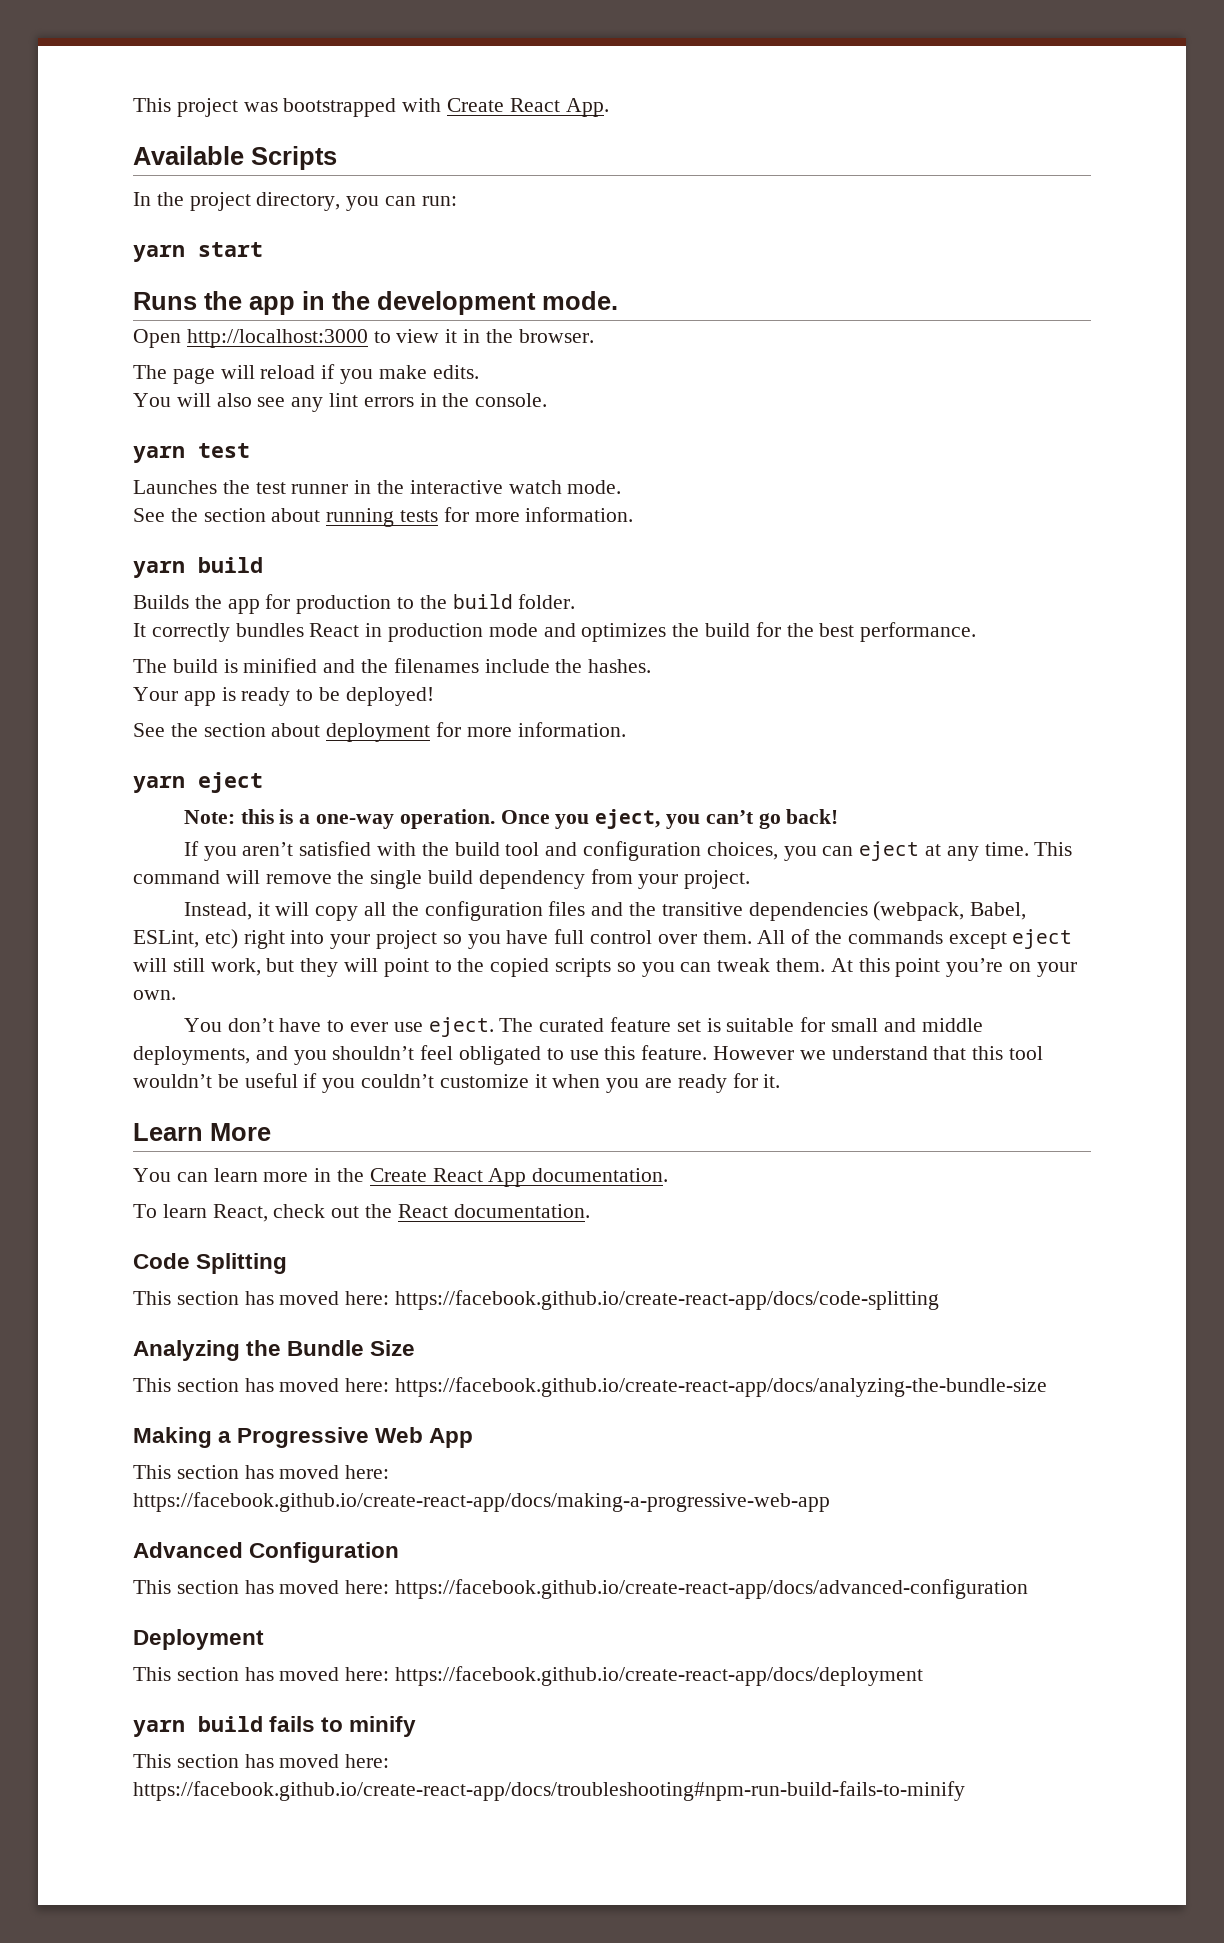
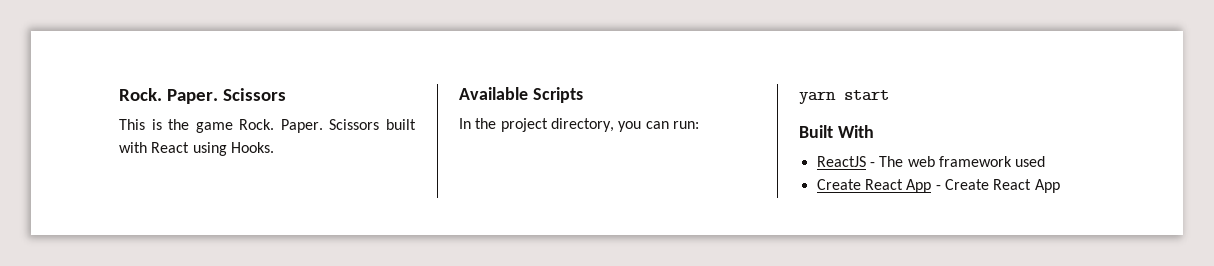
[133,98,609,117] This project was bootstrapped with Create React App. -> [119,88,286,104] [119,119,416,133] [119,142,274,156] Rock. Paper. Scissors // This is the game Rock. Paper. Scissors built with React using Hooks.
[133,291,618,315] [133,329,594,348] [133,364,479,384] [133,393,548,412] [133,443,250,463] [133,480,622,494] [133,507,634,527] [133,557,263,578] [133,594,576,614] [133,622,977,642] [133,658,652,673] [133,687,434,706] [133,722,626,742] [133,772,263,793] [183,809,839,829] [183,841,1073,861] [133,869,751,889] [183,901,1027,921] [133,929,1073,949] [133,958,1077,977] [133,990,176,1000] [183,1017,983,1037] [133,1045,1044,1065] [133,1073,781,1093] [133,1123,271,1141] [133,1168,669,1187] [133,1204,590,1222] [133,1253,288,1274] [133,1290,940,1310] [133,1340,416,1361] [133,1377,1048,1397] [133,1427,474,1448] [133,1465,390,1479] [133,1492,830,1512] [133,1542,400,1563] [133,1579,1029,1599] [133,1629,264,1650] [133,1666,924,1686] [133,1716,417,1737] [133,1754,390,1768] [133,1781,965,1801] Runs the app in the development mode. // Open http://localhost:3000 to view it in the browser. // The page will reload if you make edits. // You will also see any lint errors in the console. // yarn test // Launches the test runner in the interactive watch mode. // See the section about running tests for more information. // yarn build // Builds the app for production to the build folder. // It correctly bundles React in production mode and optimizes the build for the best performance. // The build is minified and the filenames include the hashes. // Your app is ready to be deployed! // See the section about deployment for more information. // yarn eject // Note: this is a one-way operation. Once you eject, you can’t go back! // If you aren’t satisfied with the build tool and configuration choices, you can eject at any time. This command will remove the single build dependency from your project. // Instead, it will copy all the configuration files and the transitive dependencies (webpack, Babel, ESLint, etc) right into your project so you have full control over them. All of the commands except eject will still work, but they will point to the copied scripts so you can tweak them. At this point you’re on your own. // You don’t have to ever use eject. The curated feature set is suitable for small and middle deployments, and you shouldn’t feel obligated to use this feature. However we understand that this tool wouldn’t be useful if you couldn’t customize it when you are ready for it. // Learn More // You can learn more in the Create React App documentation. // To learn React, check out the React documentation. // Code Splitting // This section has moved here: https://facebook.github.io/create-react-app/docs/code-splitting // Analyzing the Bundle Size // This section has moved here: https://facebook.github.io/create-react-app/docs/analyzing-the-bundle-size // Making a Progressive Web App // This section has moved here: https://facebook.github.io/create-react-app/docs/making-a-progressive-web-app // Advanced Configuration // This section has moved here: https://facebook.github.io/create-react-app/docs/advanced-configuration // Deployment // This section has moved here: https://facebook.github.io/create-react-app/docs/deployment // yarn build fails to minify // This section has moved here: https://facebook.github.io/create-react-app/docs/troubleshooting#npm-run-build-fails-to-minify -> [799,125,874,138] [816,156,1046,167] [816,179,1060,193] Built With // ReactJS - The web framework used // Create React App - Create React App

